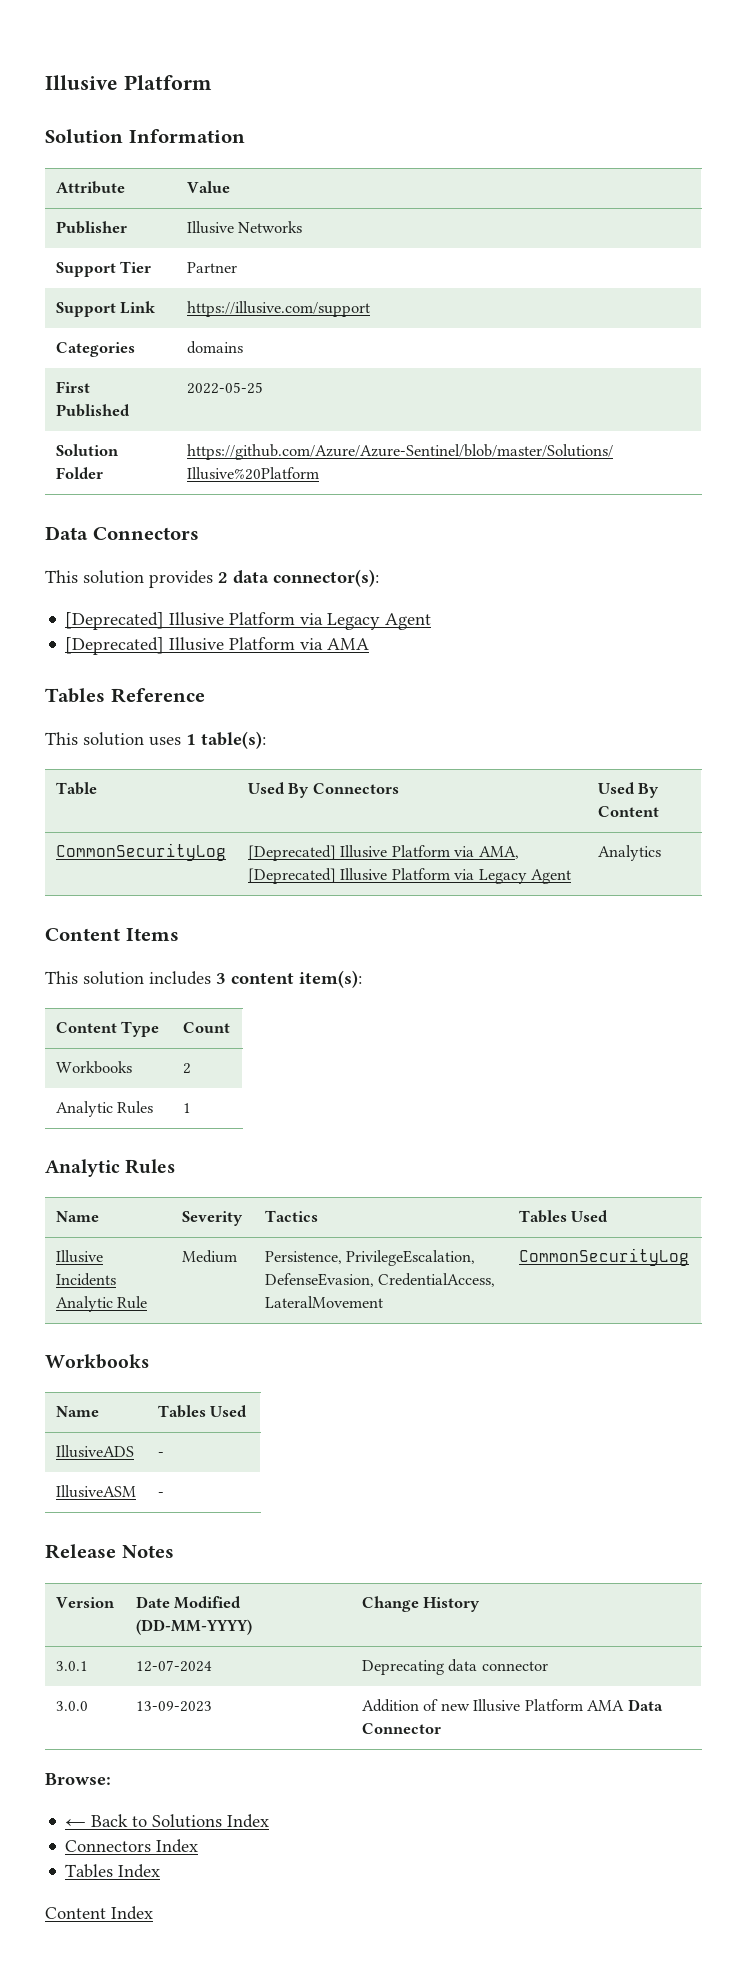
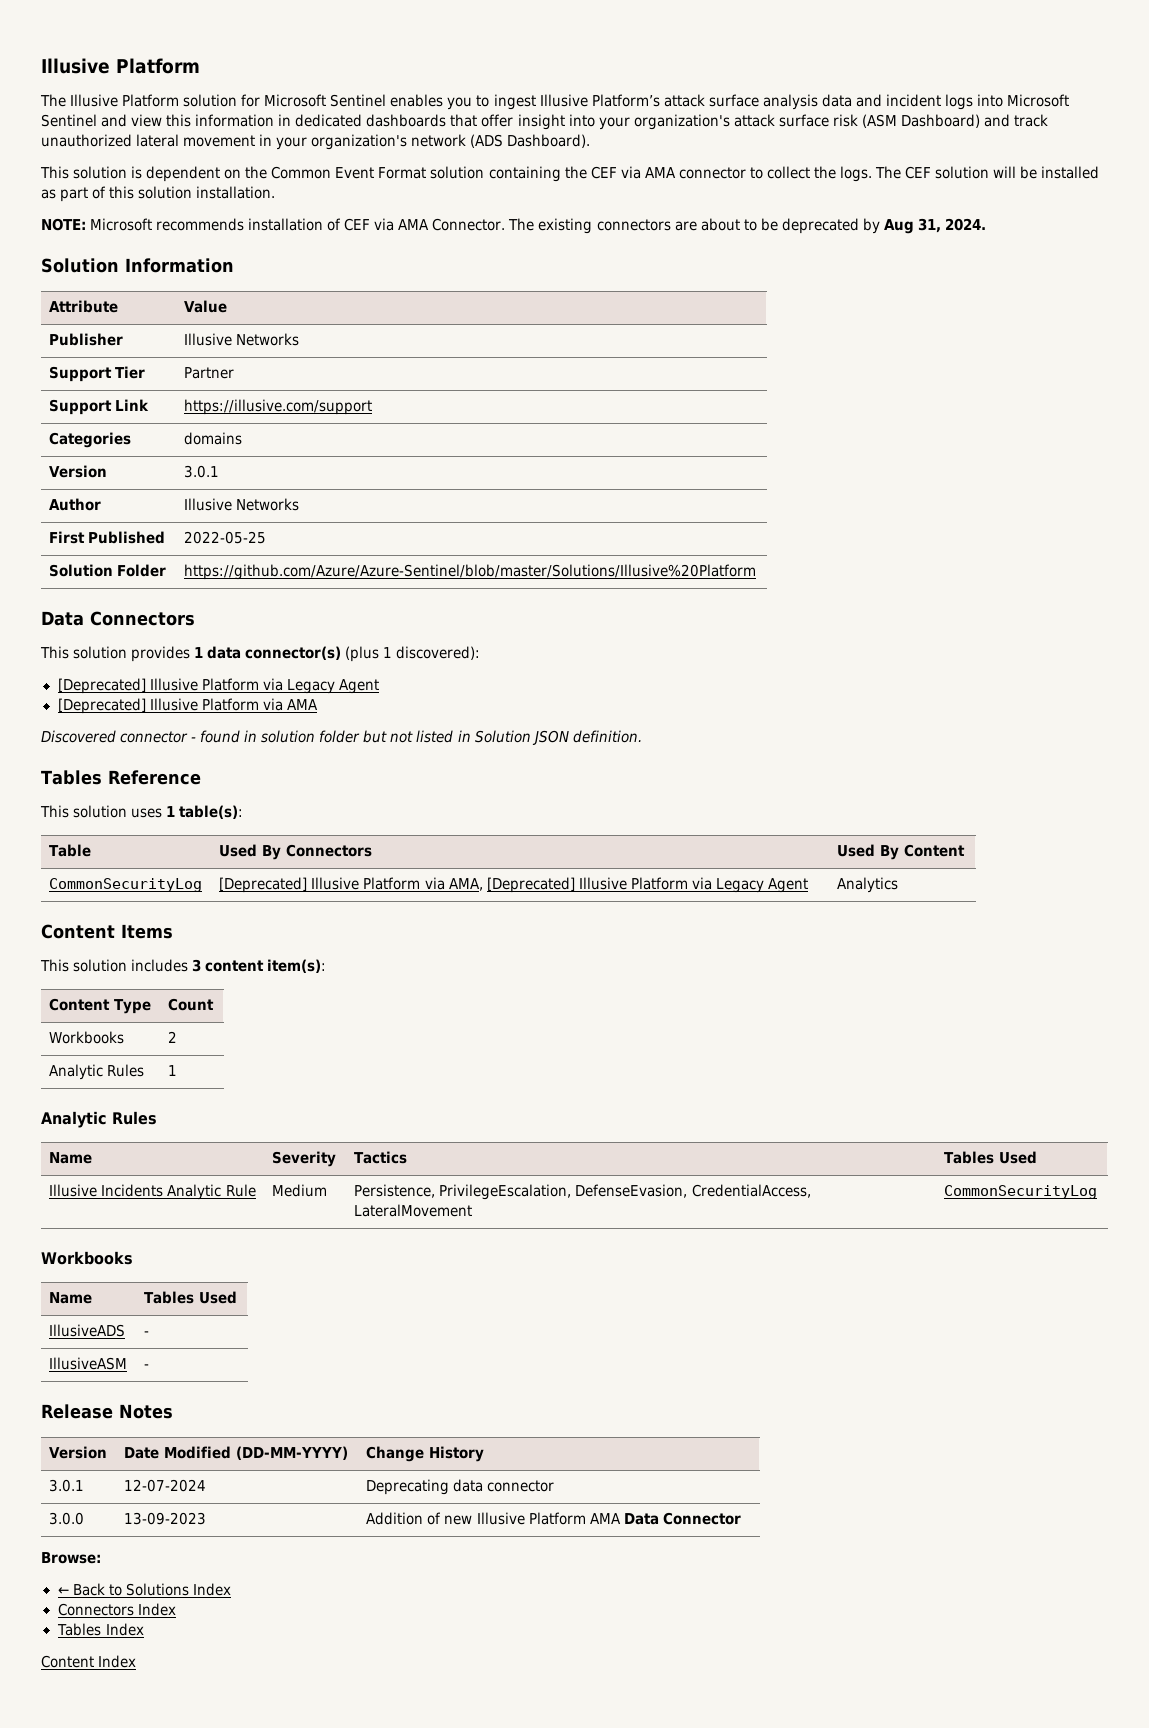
[45,75,212,90] Illusive Platform -> [41,58,200,74] [40,94,1070,110] [41,114,1048,130] [41,134,591,150] [40,166,1100,182] [41,186,276,202] [41,218,986,234] Illusive Platform // The Illusive Platform solution for Microsoft Sentinel enables you to ingest Illusive Platform’s attack surface analysis data and incident logs into Microsoft Sentinel and view this information in dedicated dashboards that offer insight into your organization's attack surface risk (ASM Dashboard) and track unauthorized lateral movement in your organization's network (ADS Dashboard). // This solution is dependent on the Common Event Format solution containing the CEF via AMA connector to collect the logs. The CEF solution will be installed as part of this solution installation. // NOTE: Microsoft recommends installation of CEF via AMA Connector. The existing connectors are about to be deprecated by Aug 31, 2024.
(243, 347) none -> [49,465,108,478] [184,465,220,478] [49,498,102,511] [184,498,300,511] // Version | 3.0.1 // Author | Illusive Networks
[218,569,379,587] 2 data connector(s): -> [194,646,481,662] 1 data connector(s) (plus 1 discovered):
(370, 644) none -> [41,730,642,745] // Discovered connector - found in solution folder but not listed in Solution JSON definition.

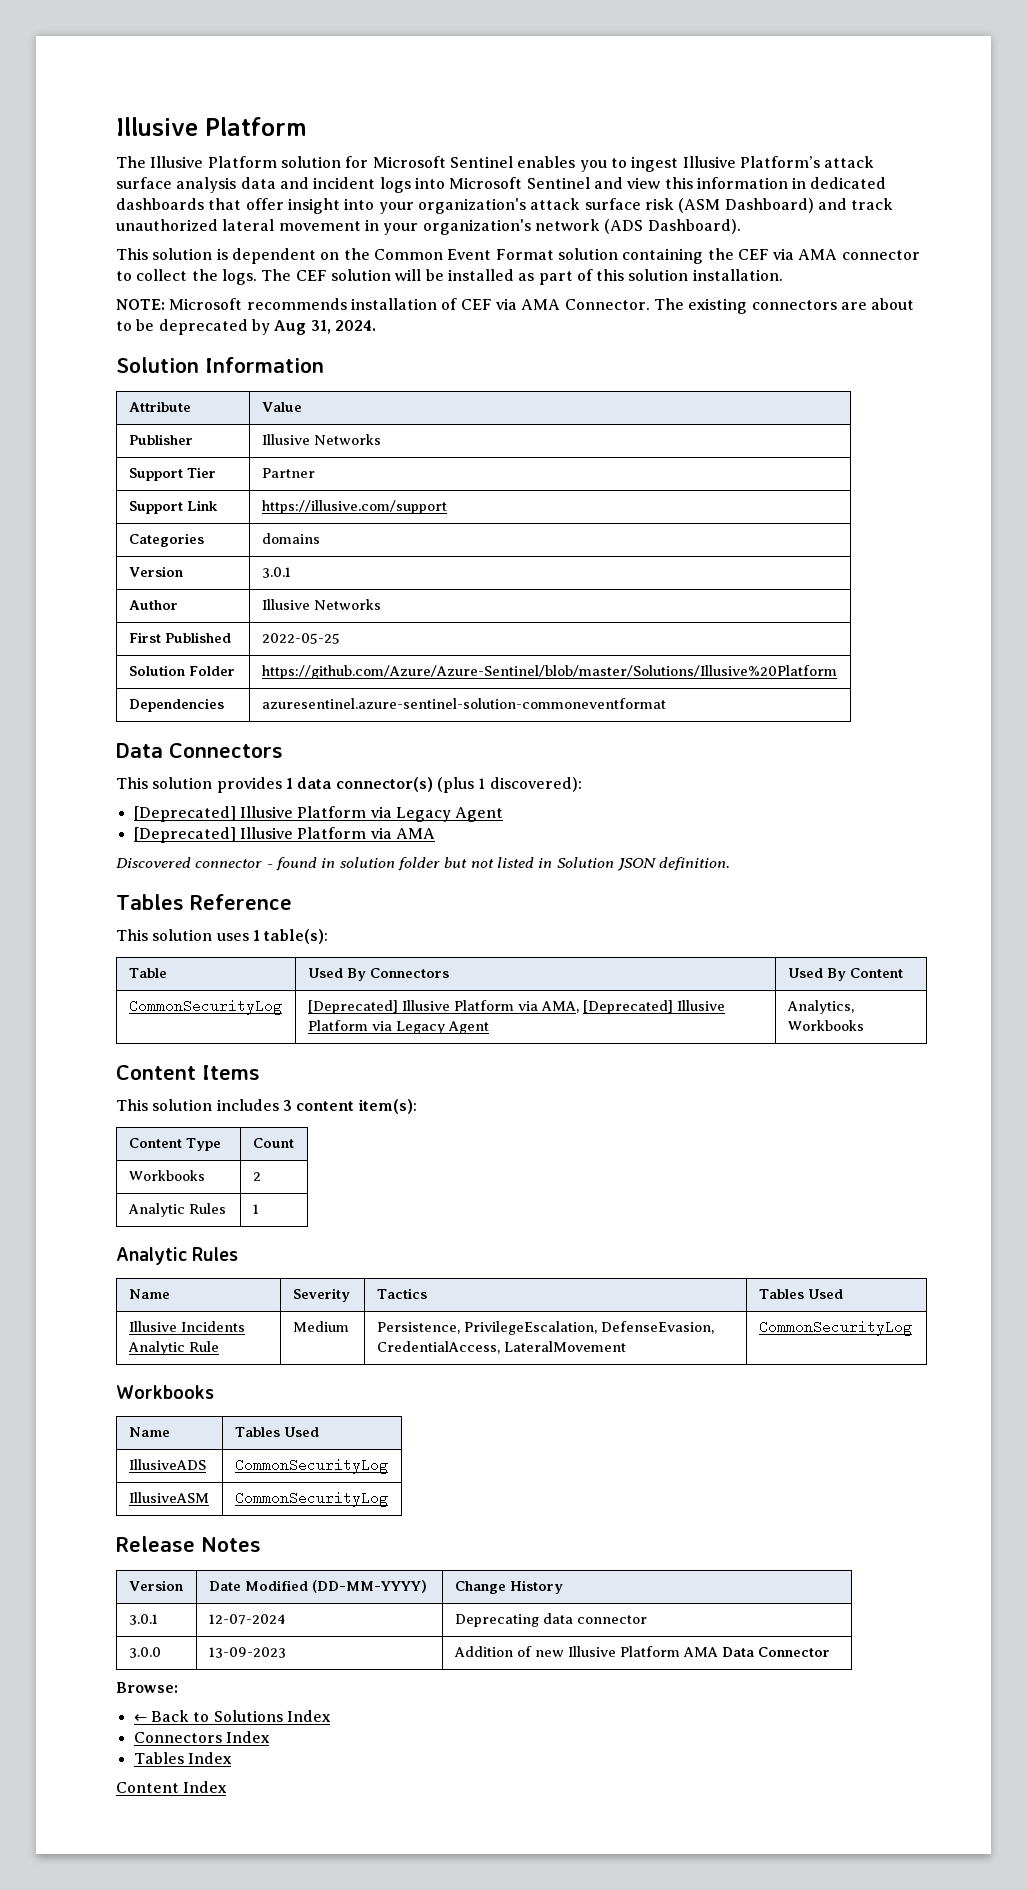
(757, 572) none -> [128,698,224,712] [261,698,666,709] // Dependencies | azuresentinel.azure-sentinel-solution-commoneventformat
[837,877,899,893] Analytics -> [786,1000,854,1014] [787,1020,864,1031] Analytics, Workbooks
[144,1331,150,1336] - -> [234,1458,388,1474] CommonSecurityLog
[144,1364,150,1369] - -> [234,1491,388,1507] CommonSecurityLog

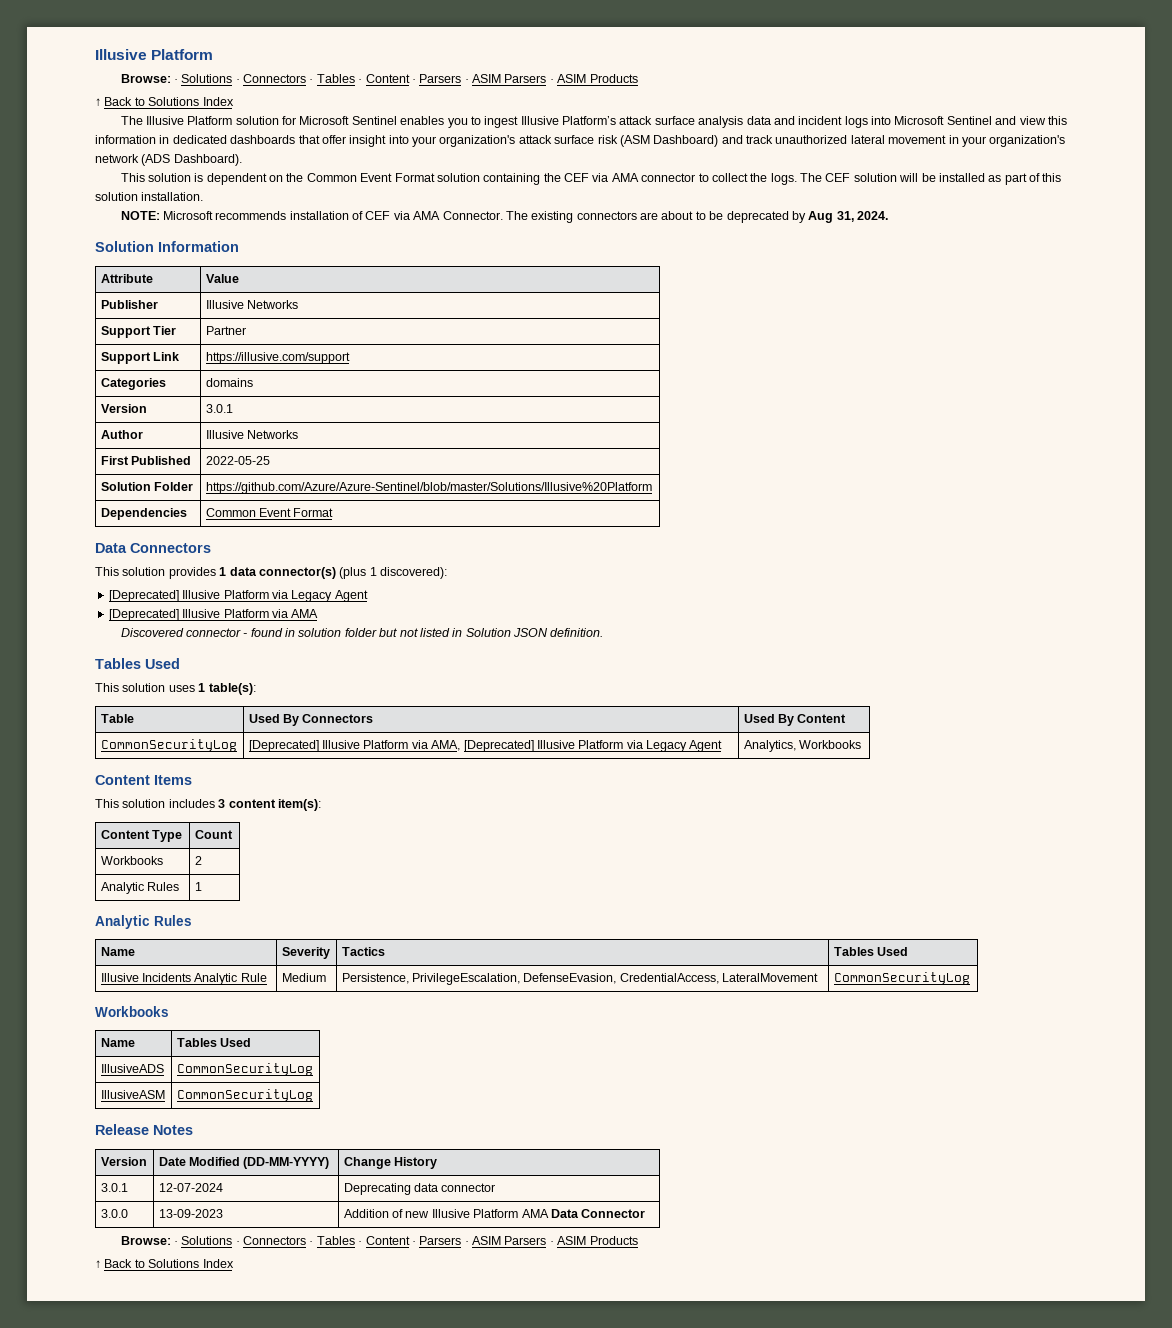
[116,117,307,136] Illusive Platform -> [95,49,214,60] [120,74,638,83] [95,97,234,106] Illusive Platform // Browse: · Solutions · Connectors · Tables · Content · Parsers · ASIM Parsers · ASIM Products // ↑ Back to Solutions Index
[261,698,666,709] azuresentinel.azure-sentinel-solution-commoneventformat -> [205,508,334,517] Common Event Format
[189,894,292,910] Reference -> [145,658,180,669] Used
[133,1710,331,1722] [133,1731,270,1743] [133,1752,232,1764] [116,1782,179,1793] // ← Back to Solutions Index // Connectors Index // Tables Index // Content -> [173,1236,638,1245] [95,1259,200,1268] · Solutions · Connectors · Tables · Content · Parsers · ASIM Parsers · ASIM Products // ↑ Back to Solutions

